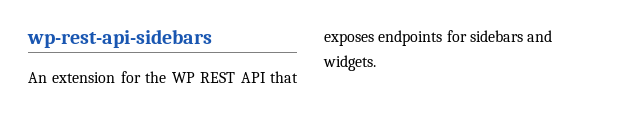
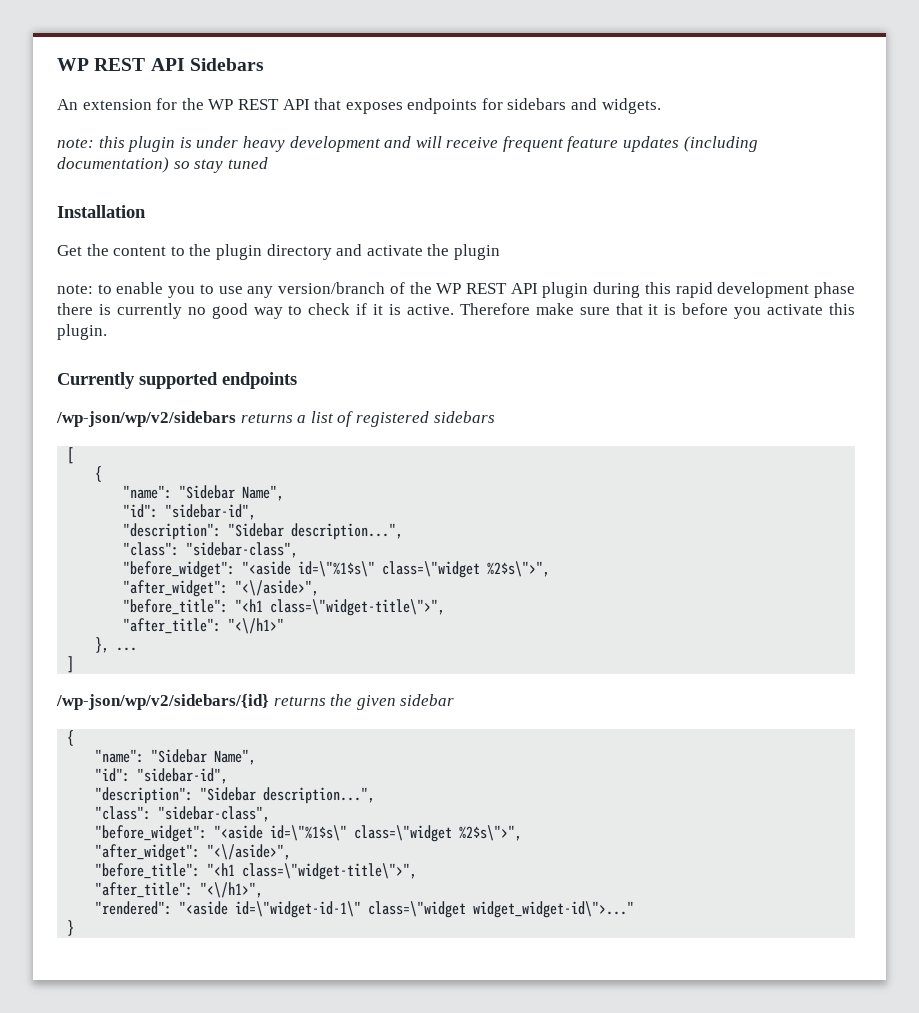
[27,29,212,48] wp-rest-api-sidebars -> [57,58,264,71] WP REST API Sidebars
(376, 63) none -> [57,136,758,152] [57,157,268,173] [57,205,146,218] [57,244,500,260] [57,282,855,298] [57,303,856,319] [57,324,107,340] [57,372,297,389] [56,411,495,427] [67,447,75,464] [95,466,103,482] [123,485,285,501] [123,504,257,520] [123,523,404,540] [123,542,299,558] [123,561,551,578] [123,580,320,597] [123,599,446,616] [123,618,285,634] [95,637,138,653] [67,656,75,673] [56,694,455,710] [67,730,75,746] [95,749,257,765] [95,768,229,784] [95,787,376,804] [95,806,271,822] [95,825,523,842] [95,844,292,861] [95,863,418,880] [95,882,264,898] [95,901,635,918] [67,920,75,936] // note: this plugin is under heavy development and will receive frequent feature updates (including documentation) so stay tuned // Installation // Get the content to the plugin directory and activate the plugin // note: to enable you to use any version/branch of the WP REST API plugin during this rapid development phase there is currently no good way to check if it is active. Therefore make sure that it is before you activate this plugin. // Currently supported endpoints // /wp-json/wp/v2/sidebars returns a list of registered sidebars // [ // { // "name": "Sidebar Name", // "id": "sidebar-id", // "description": "Sidebar description...", // "class": "sidebar-class", // "before_widget": "<aside id=\"%1$s\" class=\"widget %2$s\">", // "after_widget": "<\/aside>", // "before_title": "<h1 class=\"widget-title\">", // "after_title": "<\/h1>" // }, ... // ] // /wp-json/wp/v2/sidebars/{id} returns the given sidebar // { // "name": "Sidebar Name", // "id": "sidebar-id", // "description": "Sidebar description...", // "class": "sidebar-class", // "before_widget": "<aside id=\"%1$s\" class=\"widget %2$s\">", // "after_widget": "<\/aside>", // "before_title": "<h1 class=\"widget-title\">", // "after_title": "<\/h1>", // "rendered": "<aside id=\"widget-id-1\" class=\"widget widget_widget-id\">..." // }

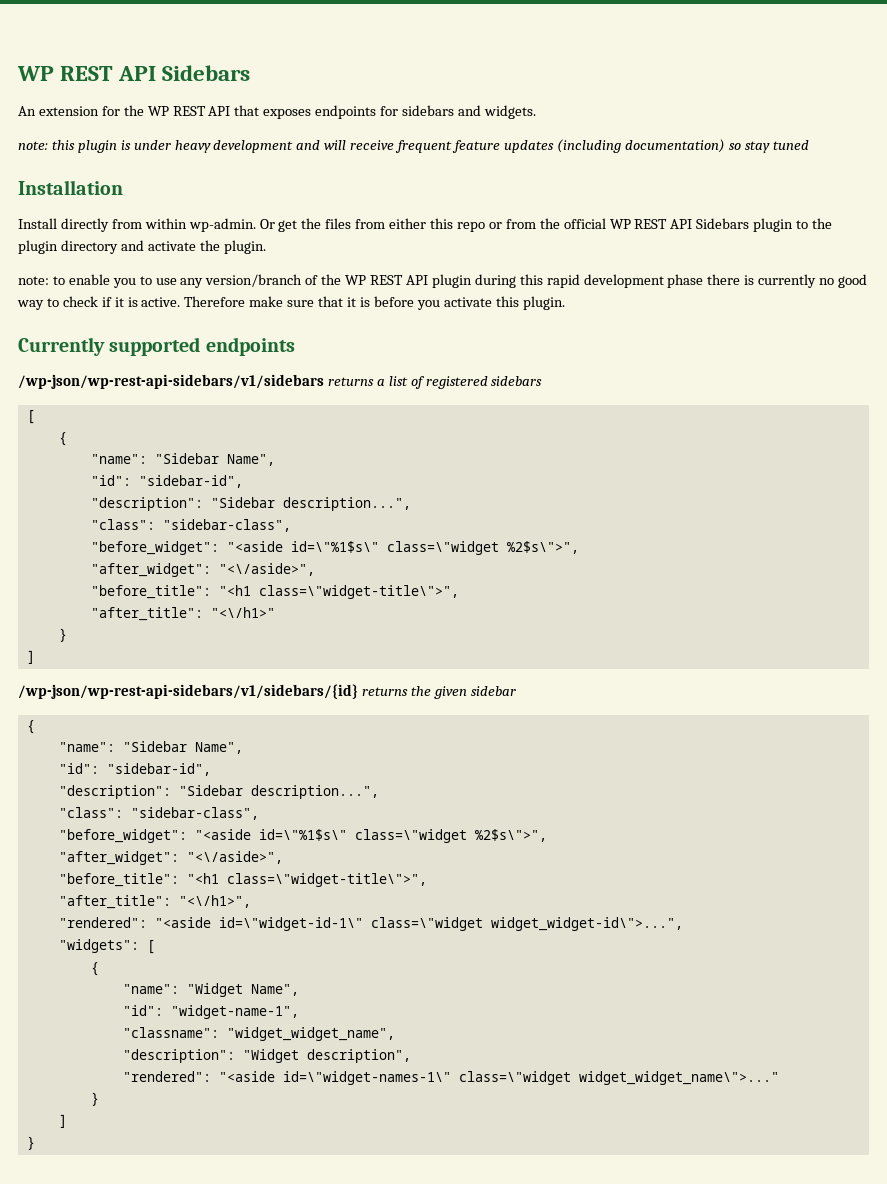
[57,244,167,256] Get the content -> [18,218,794,232] Install directly from within wp-admin. Or get the files from either this repo or from the official WP REST API Sidebars plugin
[453,244,500,260] plugin -> [223,240,266,254] plugin.
[56,411,236,427] /wp-json/wp/v2/sidebars -> [18,374,324,389] /wp-json/wp-rest-api-sidebars/v1/sidebars
[95,637,138,653] [67,656,75,673] [56,694,269,710] }, ... // ] // /wp-json/wp/v2/sidebars/{id} -> [58,628,67,642] [26,650,35,664] [18,684,358,699] } // ] // /wp-json/wp-rest-api-sidebars/v1/sidebars/{id}
[473,901,635,918] [67,920,75,936] widget_widget-id\">..." // } -> [490,917,683,931] [58,939,155,954] [90,962,99,976] [122,983,299,997] [122,1005,299,1019] [122,1027,395,1041] [122,1049,411,1063] [122,1071,779,1085] [90,1092,99,1106] [58,1114,67,1128] [26,1136,35,1150] widget_widget-id\">...", // "widgets": [ // { // "name": "Widget Name", // "id": "widget-name-1", // "classname": "widget_widget_name", // "description": "Widget description", // "rendered": "<aside id=\"widget-names-1\" class=\"widget widget_widget_name\">..." // } // ] // }

